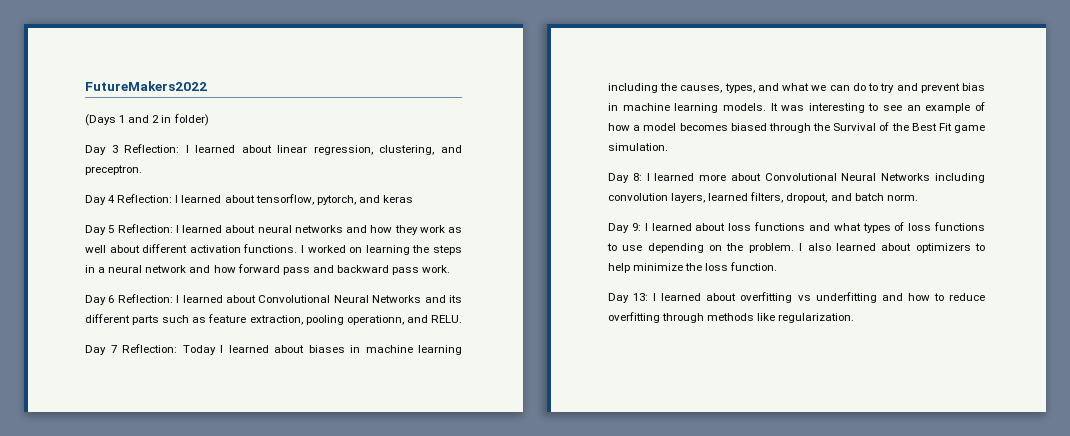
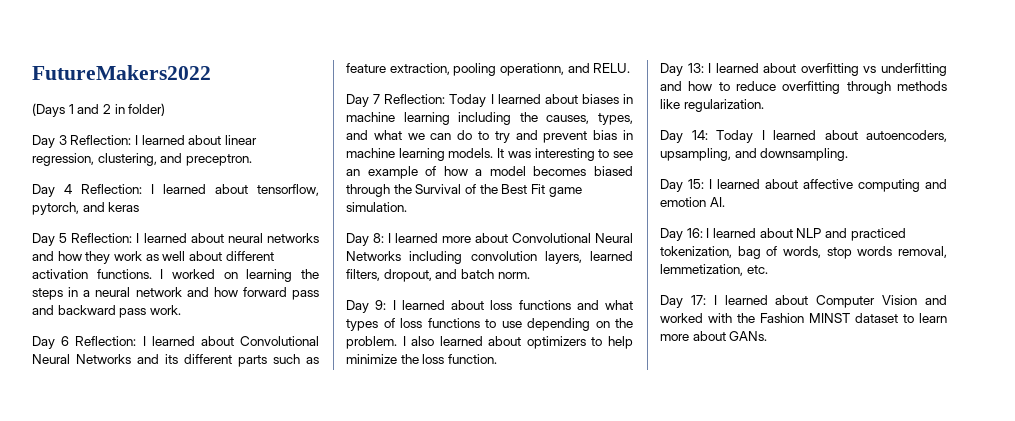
(855, 318) none -> [660,130,947,143] [660,148,849,161] [660,179,947,192] [660,197,725,207] [660,228,906,241] [660,246,947,259] [660,264,768,276] [660,295,947,308] [660,313,947,323] [660,331,768,341] // Day 14: Today I learned about autoencoders, upsampling, and downsampling. // Day 15: I learned about affective computing and emotion AI. // Day 16: I learned about NLP and practiced tokenization, bag of words, stop words removal, lemmetization, etc. // Day 17: I learned about Computer Vision and worked with the Fashion MINST dataset to learn more about GANs.

